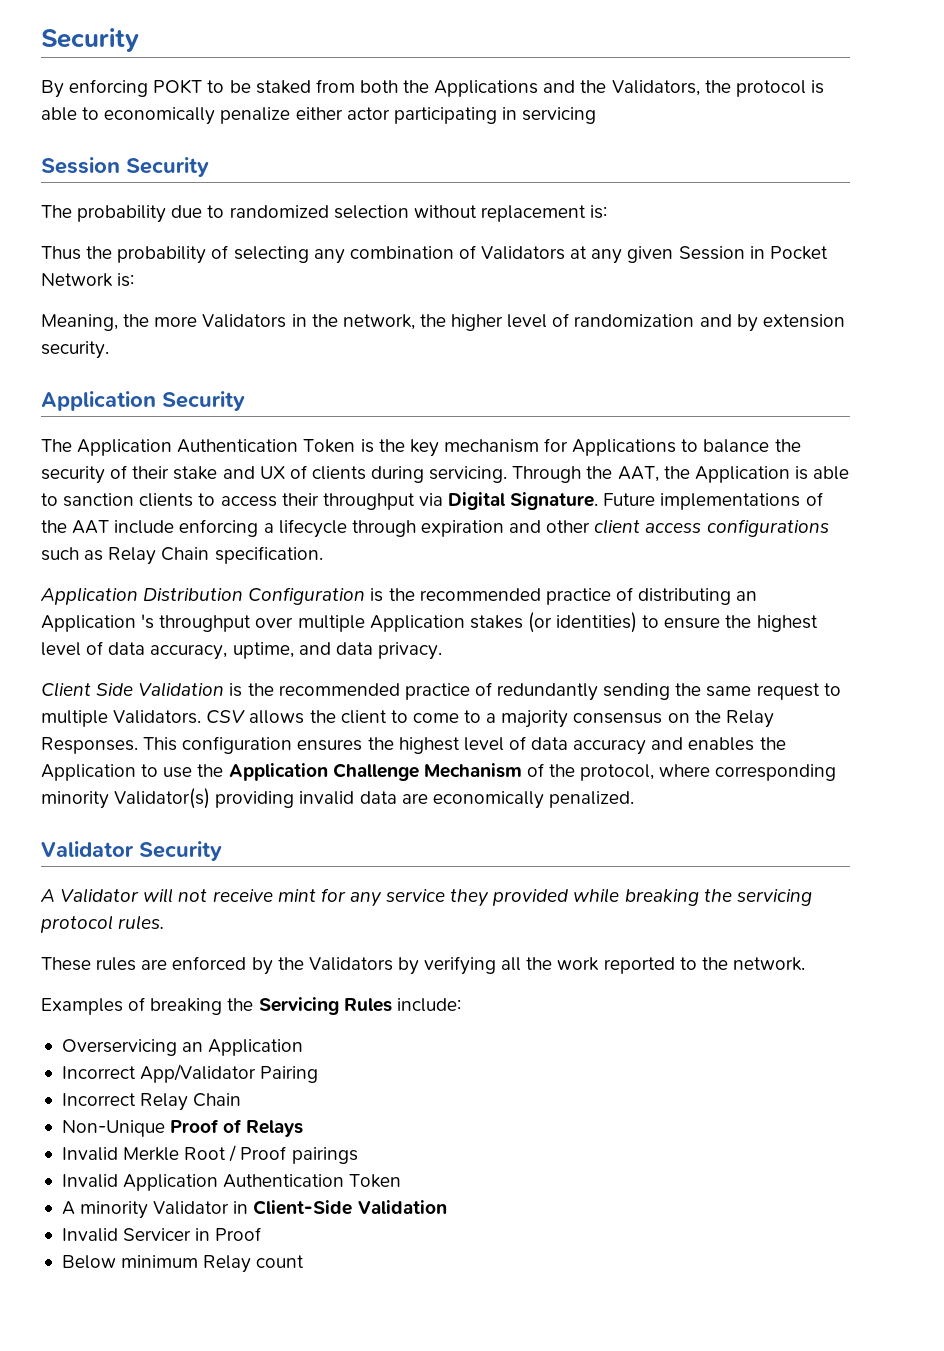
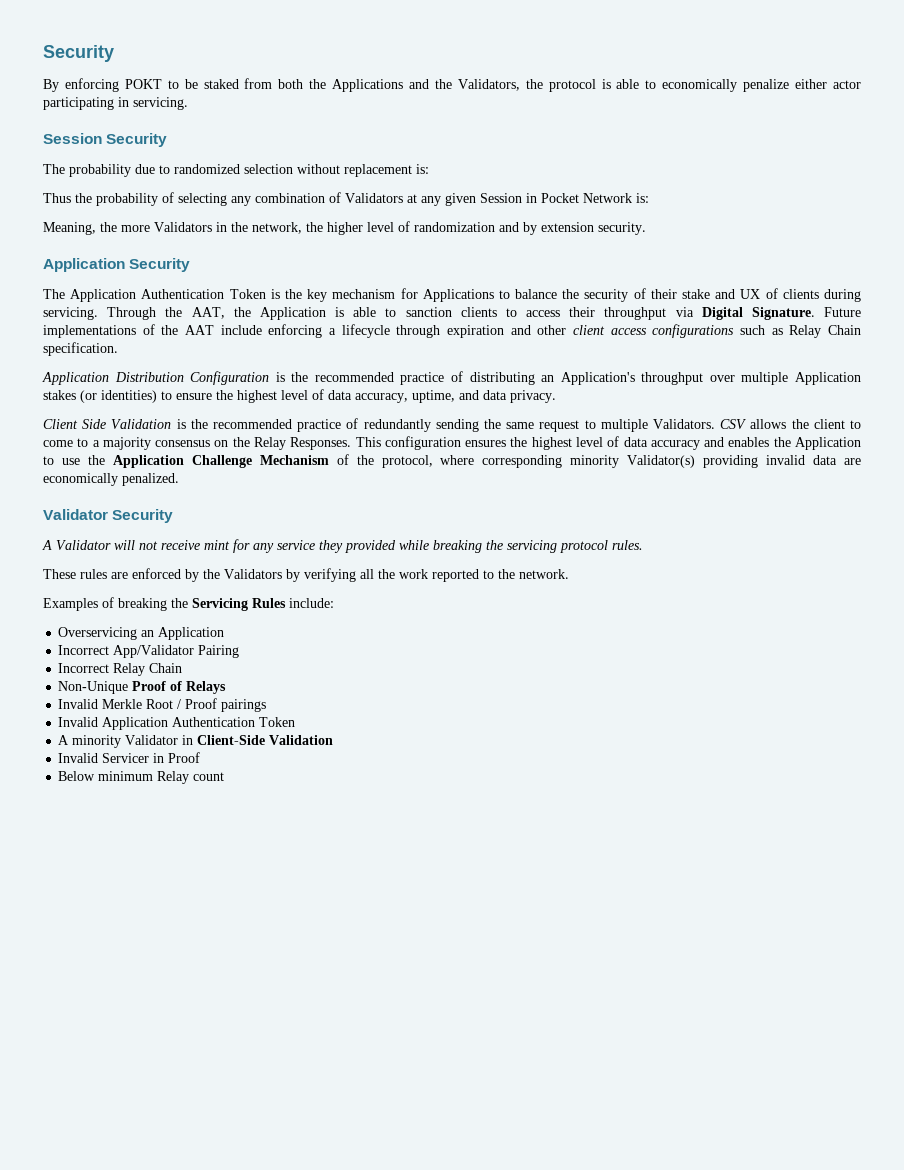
[522,107,597,124] servicing -> [133,97,188,110] servicing.
[41,614,155,632] Application 's -> [560,372,635,385] Application's

